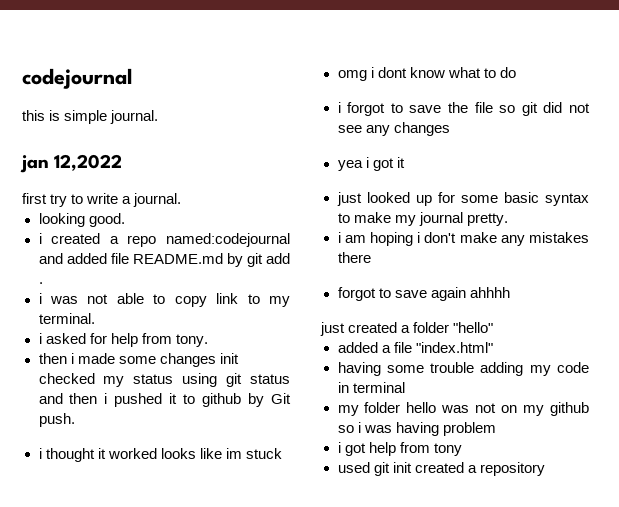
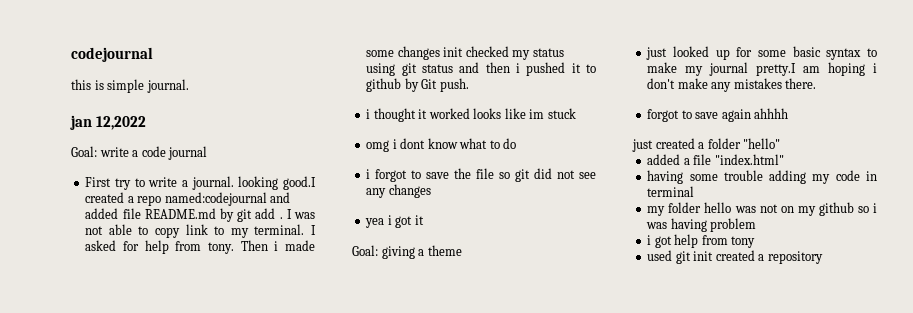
[22,193,47,204] first -> [71,146,208,160] [85,177,112,187] Goal: write a code journal // First
[38,213,125,227] [38,233,42,244] // looking good. // i -> [238,176,316,190] looking good.I
[38,293,42,304] // i -> [286,209,292,219] I
[38,333,42,344] // i -> [311,225,316,235] I
[38,353,67,364] // then -> [240,240,268,251] Then
(405, 162) none -> [352,245,462,259] // Goal: giving a theme
[466,213,508,226] [337,232,341,243] pretty. // i -> [756,63,797,76] pretty.I
[337,252,371,263] there -> [785,78,817,89] there.

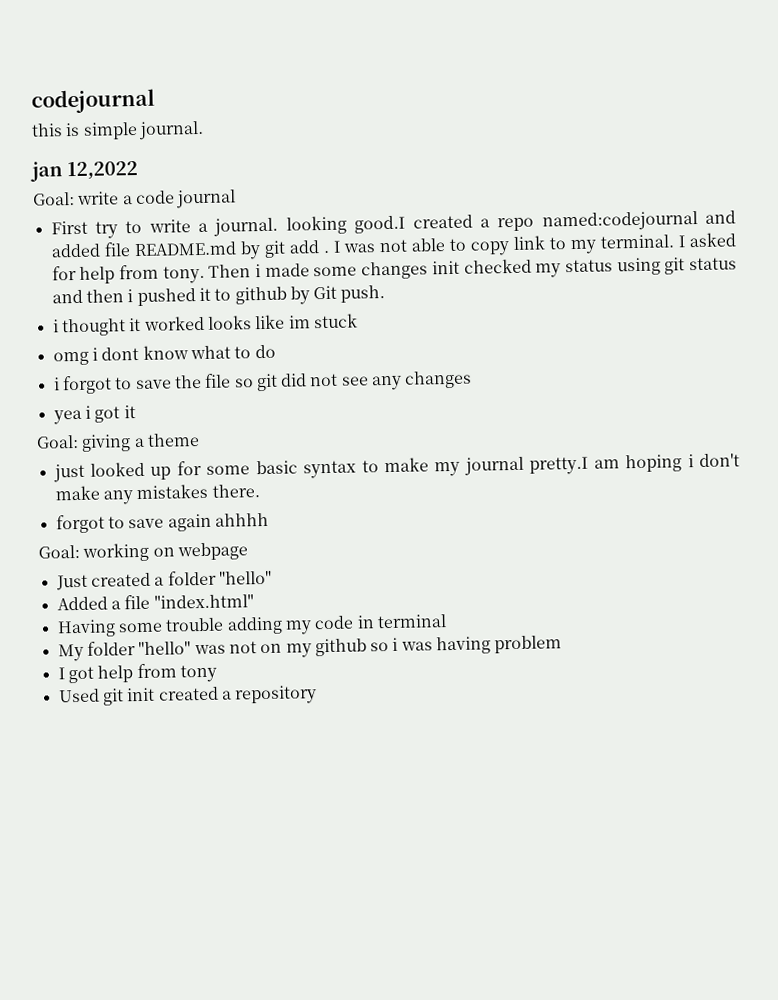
[632,139,653,152] just -> [38,542,248,562] [55,574,88,591] Goal: working on webpage // Just
[647,154,681,165] added -> [56,596,108,611] Added
[647,170,684,184] having -> [56,619,116,638] Having
[647,202,732,216] my folder hello -> [57,641,192,662] My folder "hello"
[647,235,652,245] i -> [57,667,65,680] I
[647,250,673,261] used -> [57,688,100,703] Used

